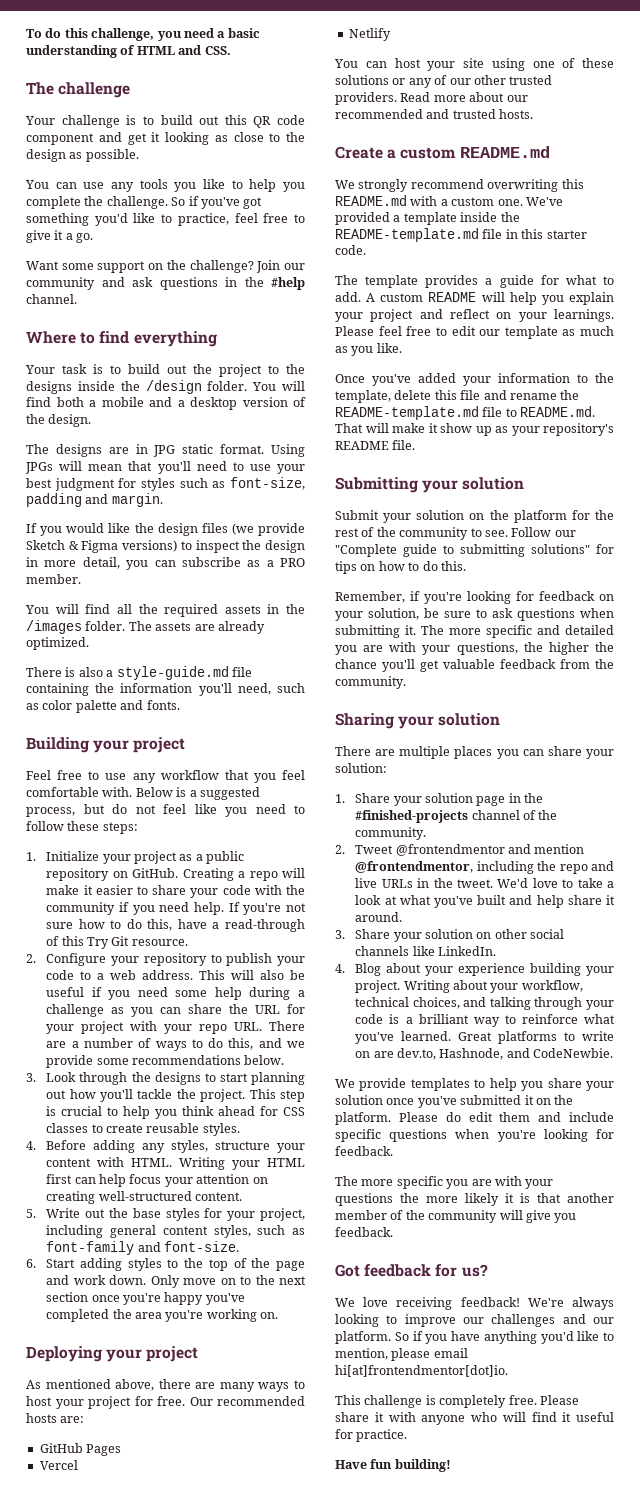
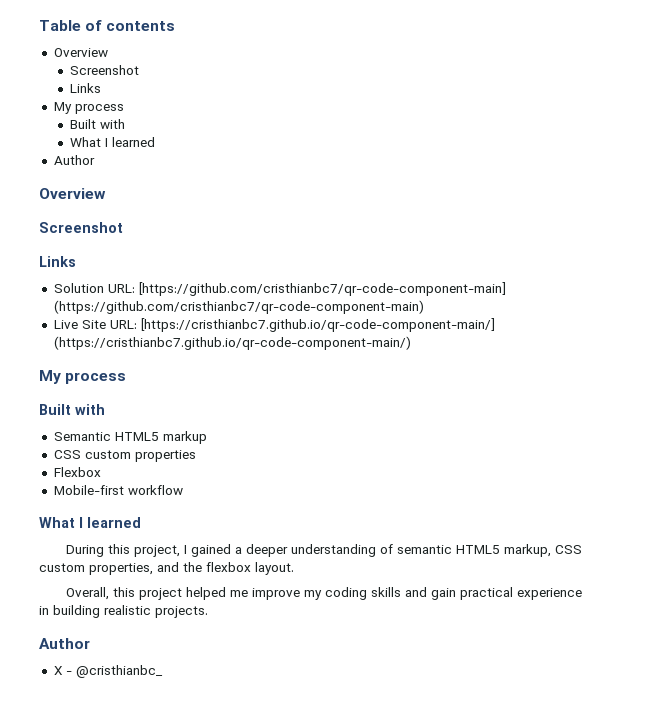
[26,28,260,41] [26,45,231,58] [26,82,131,98] [25,115,305,128] [26,132,305,145] [26,149,139,162] [25,179,305,192] [26,196,263,209] [26,213,306,226] [26,230,94,243] [26,260,305,273] [26,277,305,290] [26,294,77,304] [26,331,217,347] [25,364,305,377] [26,380,305,394] [26,397,306,410] [26,414,92,427] [26,444,305,457] [25,461,305,474] [26,477,305,491] [26,493,163,507] [26,523,305,536] [26,540,305,553] [26,557,305,570] [26,574,81,584] [25,604,305,617] [26,620,265,634] [26,637,89,650] [26,666,252,680] [26,683,305,696] [26,700,180,713] [26,737,186,753] [26,770,305,783] [26,787,260,800] [26,804,305,817] [26,821,138,834] [26,851,245,864] [46,868,305,881] [46,885,305,898] [46,902,306,915] [46,919,305,932] [46,936,188,949] [26,953,305,966] [46,970,305,980] [46,987,305,1000] [46,1004,305,1017] [46,1021,305,1034] [46,1038,305,1051] [46,1055,285,1068] [26,1072,305,1085] [46,1089,305,1102] [46,1106,305,1119] [46,1123,240,1136] [26,1140,305,1153] [46,1157,305,1170] [46,1174,268,1187] [46,1191,243,1204] [26,1208,305,1221] [46,1225,305,1238] [46,1241,240,1255] [26,1258,305,1271] [46,1275,306,1288] [46,1292,245,1305] [46,1309,279,1322] [26,1346,199,1362] [26,1379,305,1392] [26,1396,305,1409] [26,1413,85,1423] [39,1443,122,1456] [39,1460,78,1470] [348,28,391,41] [334,58,614,71] [335,75,553,88] [335,92,528,105] [335,109,534,119] [335,146,550,159] [335,179,584,192] [335,195,563,206] [335,212,520,225] [335,228,587,242] [335,245,366,255] [335,275,614,288] [335,292,614,305] [335,309,614,322] [335,326,614,339] [335,343,402,356] [335,373,614,386] [335,390,580,403] [335,406,596,420] [335,423,614,436] [335,440,416,450] [335,477,525,493] [335,510,614,523] [335,527,576,540] [335,544,614,557] [335,561,466,574] [335,591,614,604] [335,608,614,621] [335,625,614,638] [335,642,614,655] [335,659,614,672] [335,676,406,689] [335,713,501,729] [335,746,614,759] [335,763,387,773] [335,793,544,806] [355,810,558,823] [355,827,427,840] [335,844,585,856] [355,861,614,874] [355,878,614,888] [355,895,615,908] [355,912,403,922] [335,929,565,942] [355,946,497,956] [335,963,614,976] [355,980,583,993] [355,997,614,1010] [355,1014,615,1027] [355,1031,614,1044] [355,1048,614,1060] [335,1078,614,1091] [335,1095,574,1108] [335,1112,614,1125] [335,1129,614,1142] [335,1146,393,1156] [335,1176,554,1189] [335,1193,614,1206] [335,1210,577,1223] [335,1227,393,1237] [335,1264,488,1277] [335,1297,614,1310] [335,1314,614,1327] [335,1331,614,1344] [335,1348,468,1361] [335,1365,508,1377] [335,1395,579,1408] [335,1412,614,1425] [335,1429,408,1442] [335,1459,451,1472] To do this challenge, you need a basic understanding of HTML and CSS. // The challenge // Your challenge is to build out this QR code component and get it looking as close to the design as possible. // You can use any tools you like to help you complete the challenge. So if you've got something you'd like to practice, feel free to give it a go. // Want some support on the challenge? Join our community and ask questions in the #help channel. // Where to find everything // Your task is to build out the project to the designs inside the /design folder. You will find both a mobile and a desktop version of the design. // The designs are in JPG static format. Using JPGs will mean that you'll need to use your best judgment for styles such as font-size, padding and margin. // If you would like the design files (we provide Sketch & Figma versions) to inspect the design in more detail, you can subscribe as a PRO member. // You will find all the required assets in the /images folder. The assets are already optimized. // There is also a style-guide.md file containing the information you'll need, such as color palette and fonts. // Building your project // Feel free to use any workflow that you feel comfortable with. Below is a suggested process, but do not feel like you need to follow these steps: // 1. Initialize your project as a public repository on GitHub. Creating a repo will make it easier to share your code with the community if you need help. If you're not sure how to do this, have a read-through of this Try Git resource. // 2. Configure your repository to publish your code to a web address. This will also be useful if you need some help during a challenge as you can share the URL for your project with your repo URL. There are a number of ways to do this, and we provide some recommendations below. // 3. Look through the designs to start planning out how you'll tackle the project. This step is crucial to help you think ahead for CSS classes to create reusable styles. // 4. Before adding any styles, structure your content with HTML. Writing your HTML first can help focus your attention on creating well-structured content. // 5. Write out the base styles for your project, including general content styles, such as font-family and font-size. // 6. Start adding styles to the top of the page and work down. Only move on to the next section once you're happy you've completed the area you're working on. // Deploying your project // As mentioned above, there are many ways to host your project for free. Our recommended hosts are: // GitHub Pages // Vercel // Netlify // You can host your site using one of these solutions or any of our other trusted providers. Read more about our recommended and trusted hosts. // Create a custom README.md // We strongly recommend overwriting this README.md with a custom one. We've provided a template inside the README-template.md file in this starter code. // The template provides a guide for what to add. A custom README will help you explain your project and reflect on your learnings. Please feel free to edit our template as much as you like. // Once you've added your information to the template, delete this file and rename the README-template.md file to README.md. That will make it show up as your repository's README file. // Submitting your solution // Submit your solution on the platform for the rest of the community to see. Follow our "Complete guide to submitting solutions" for tips on how to do this. // Remember, if you're looking for feedback on your solution, be sure to ask questions when submitting it. The more specific and detailed you are with your questions, the higher the chance you'll get valuable feedback from the community. // Sharing your solution // There are multiple places you can share your solution: // 1. Share your solution page in the #finished-projects channel of the community. // 2. Tweet @frontendmentor and mention @frontendmentor, including the repo and live URLs in the tweet. We'd love to take a look at what you've built and help share it around. // 3. Share your solution on other social channels like LinkedIn. // 4. Blog about your experience building your project. Writing about your workflow, technical choices, and talking through your code is a brilliant way to reinforce what you've learned. Great platforms to write on are dev.to, Hashnode, and CodeNewbie. // We provide templates to help you share your solution once you've submitted it on the platform. Please do edit them and include specific questions when you're looking for feedback. // The more specific you are with your questions the more likely it is that another member of the community will give you feedback. // Got feedback for us? // We love receiving feedback! We're always looking to improve our challenges and our platform. So if you have anything you'd like to mention, please email hi[at]frontendmentor[dot]io. // This challenge is completely free. Please share it with anyone who will find it useful for practice. // Have fun building! -> [39,20,176,31] [53,48,108,57] [70,65,140,75] [70,83,102,93] [53,102,124,114] [70,119,126,129] [70,137,156,147] [53,155,95,165] [39,188,106,199] [39,222,123,233] [39,256,76,267] [53,282,506,296] [53,300,424,314] [53,318,495,332] [53,336,411,350] [39,370,127,384] [39,404,105,415] [53,431,207,444] [53,450,196,462] [53,467,101,477] [53,485,183,495] [39,517,141,528] [65,544,582,557] [39,562,294,575] [65,587,582,600] [39,605,208,618] [39,638,90,649] [53,665,163,678] Table of contents // Overview // Screenshot // Links // My process // Built with // What I learned // Author // Overview // Screenshot // Links // Solution URL: [https://github.com/cristhianbc7/qr-code-component-main] (https://github.com/cristhianbc7/qr-code-component-main) // Live Site URL: [https://cristhianbc7.github.io/qr-code-component-main/] (https://cristhianbc7.github.io/qr-code-component-main/) // My process // Built with // Semantic HTML5 markup // CSS custom properties // Flexbox // Mobile-first workflow // What I learned // During this project, I gained a deeper understanding of semantic HTML5 markup, CSS custom properties, and the flexbox layout. // Overall, this project helped me improve my coding skills and gain practical experience in building realistic projects. // Author // X - @cristhianbc_

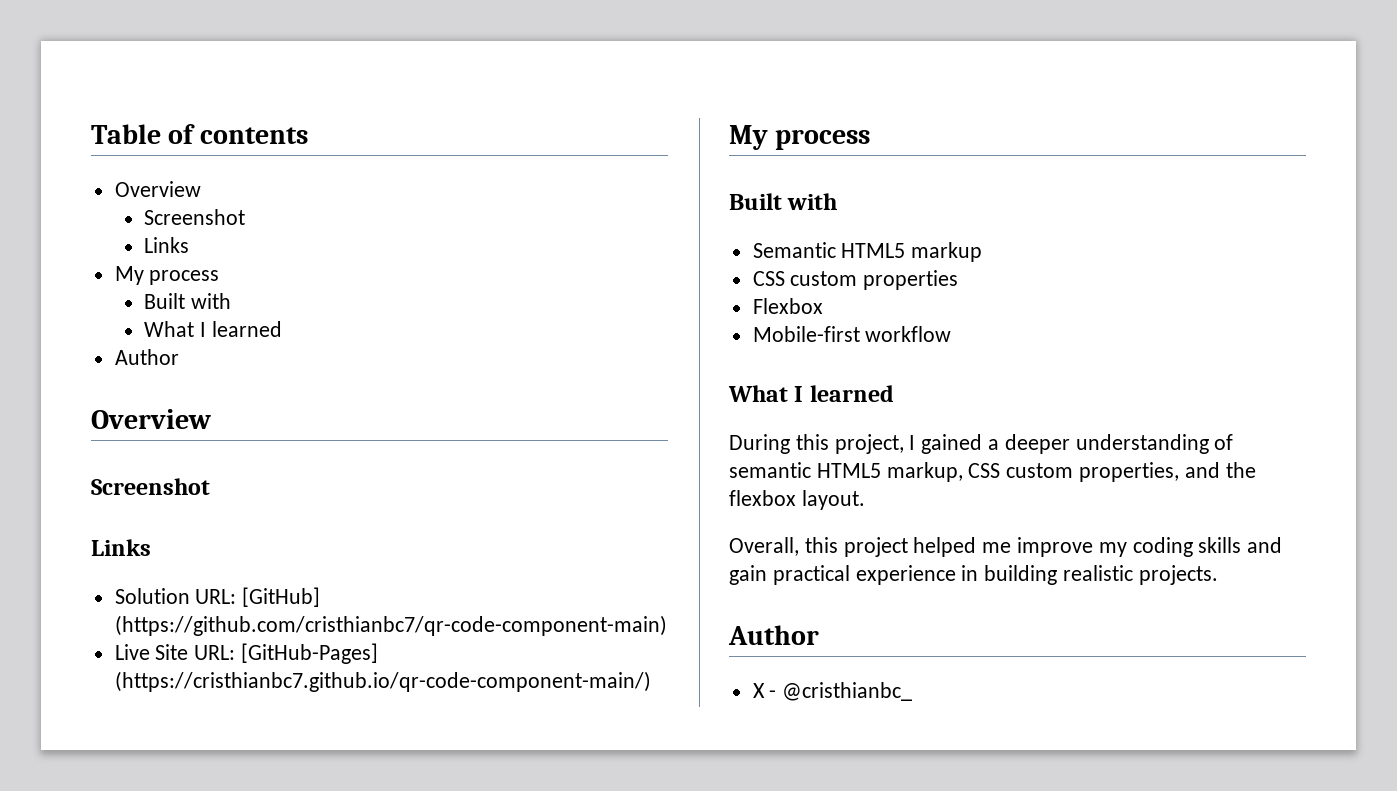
[138,282,506,296] [https://github.com/cristhianbc7/qr-code-component-main] -> [242,587,321,607] [GitHub]
[140,318,495,332] [https://cristhianbc7.github.io/qr-code-component-main/] -> [241,643,379,664] [GitHub-Pages]

